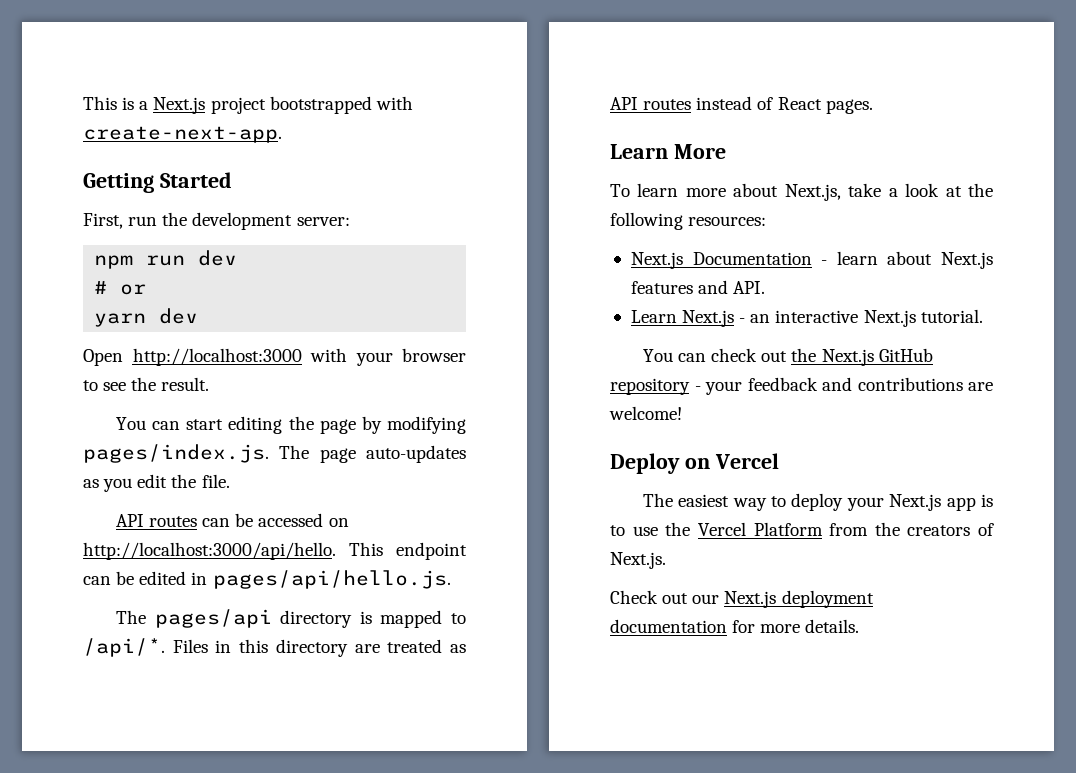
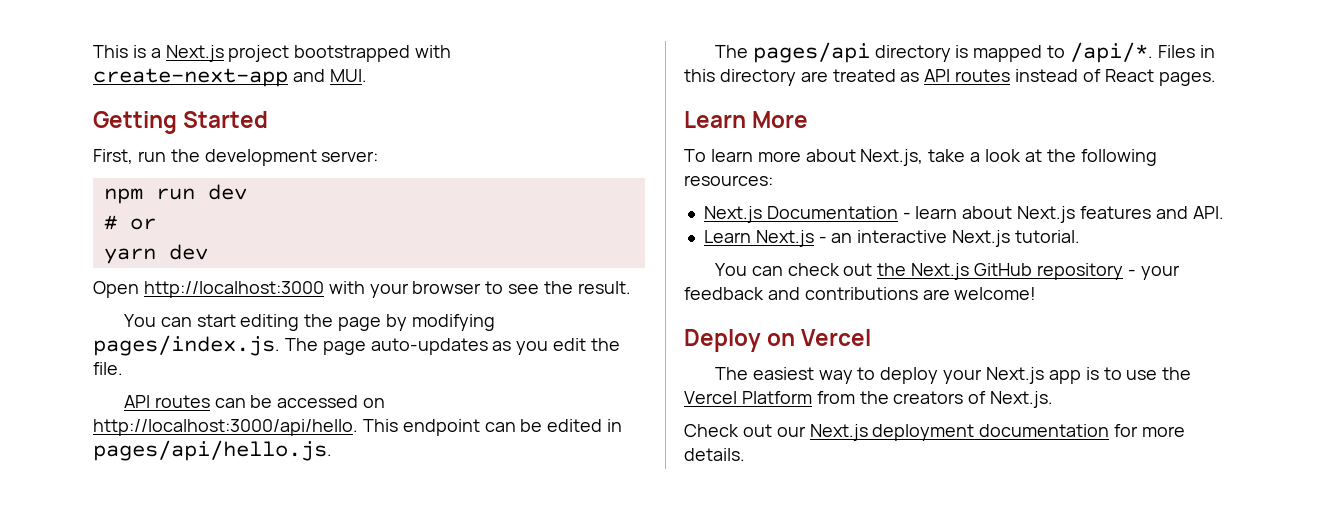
[83,126,282,143] create-next-app. -> [93,68,367,87] create-next-app and MUI.

